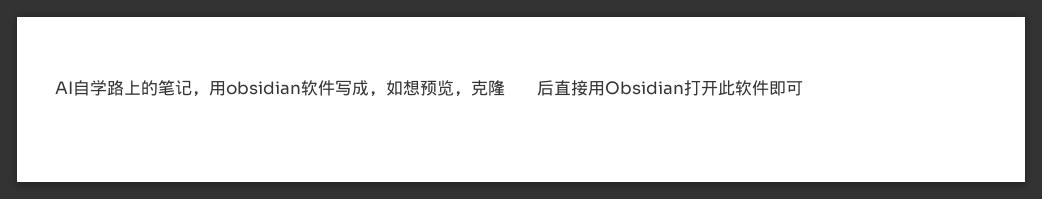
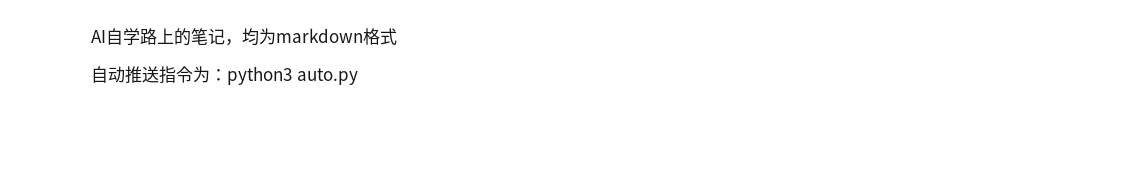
[209,80,803,97] 用obsidian软件写成，如想预览，克隆后直接用Obsidian打开此软件即可 -> [242,28,397,46] [91,66,358,85] 均为markdown格式 // 自动推送指令为：python3 auto.py

